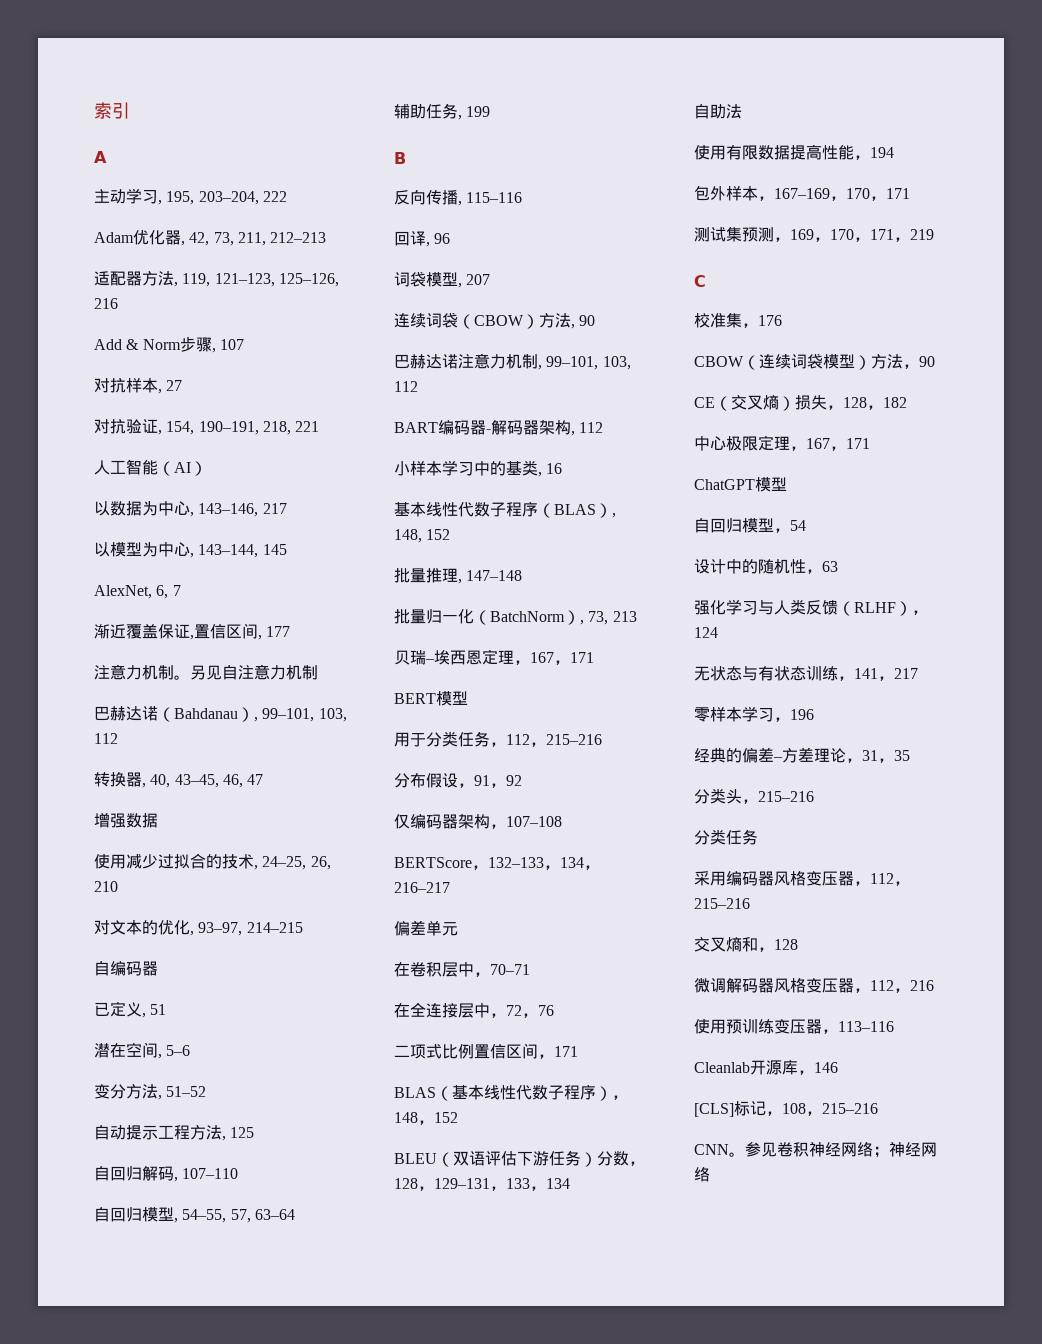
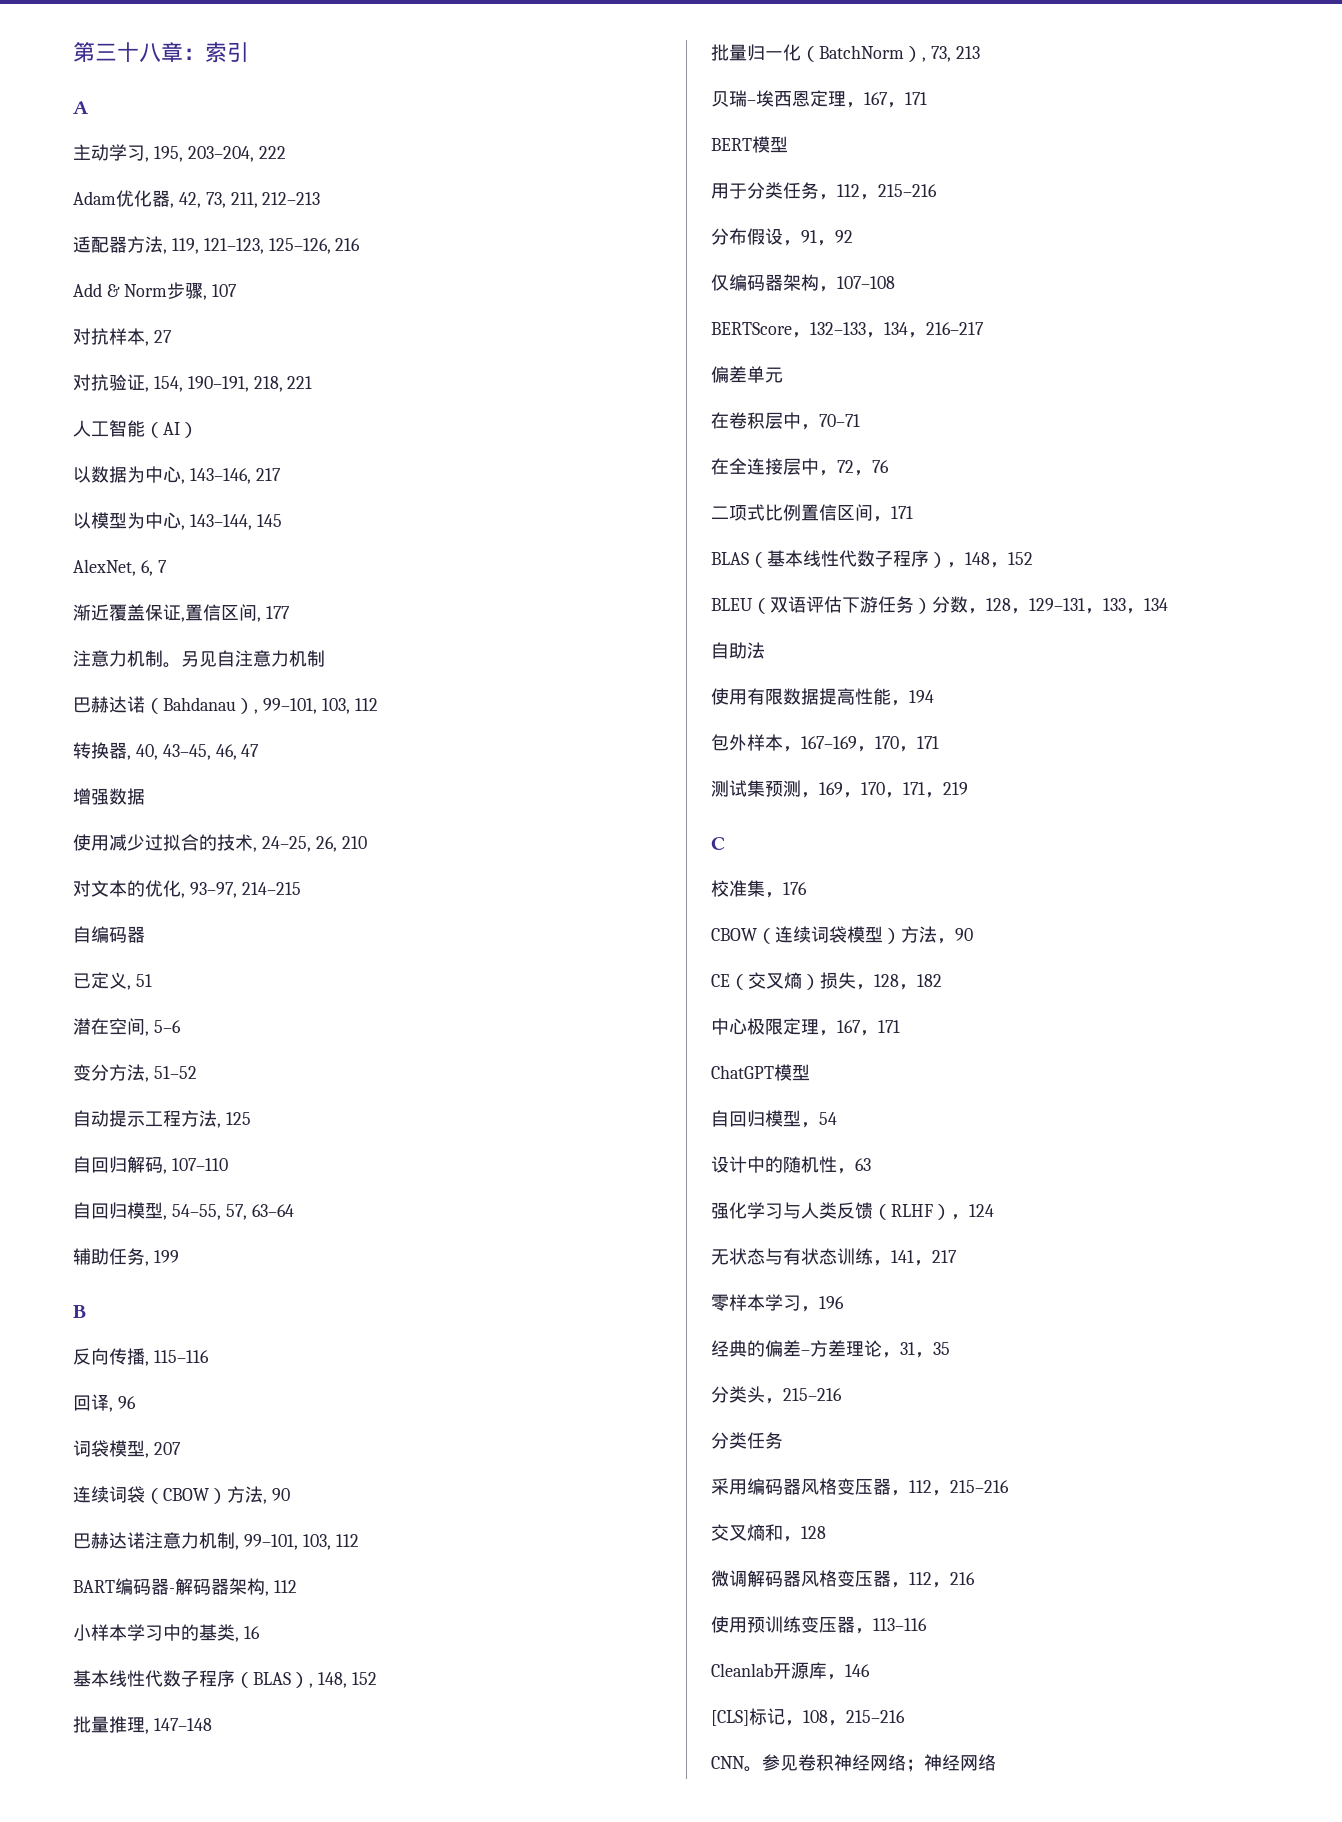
(94, 110) none -> [73,42,205,63] 第三十八章：

